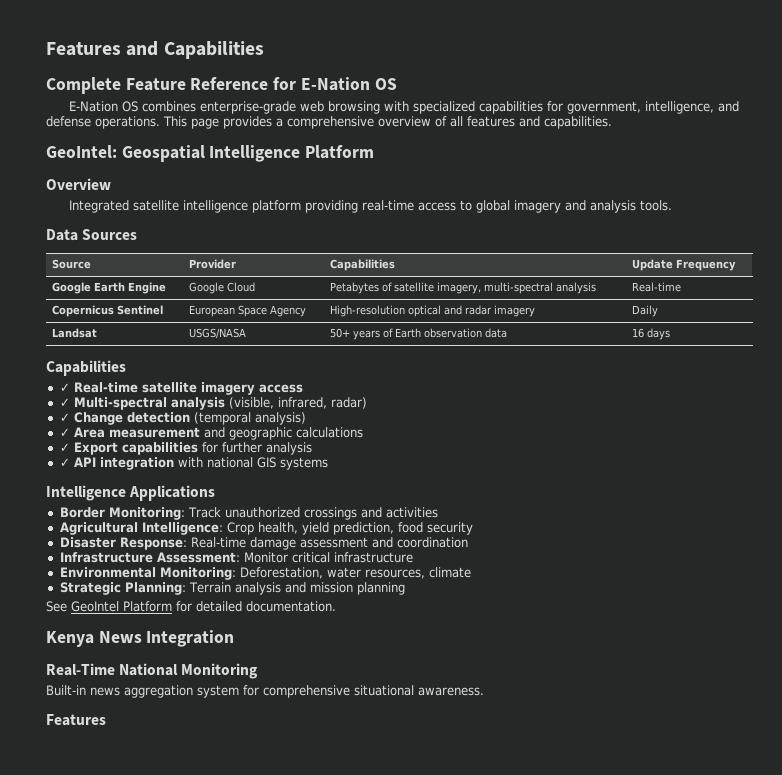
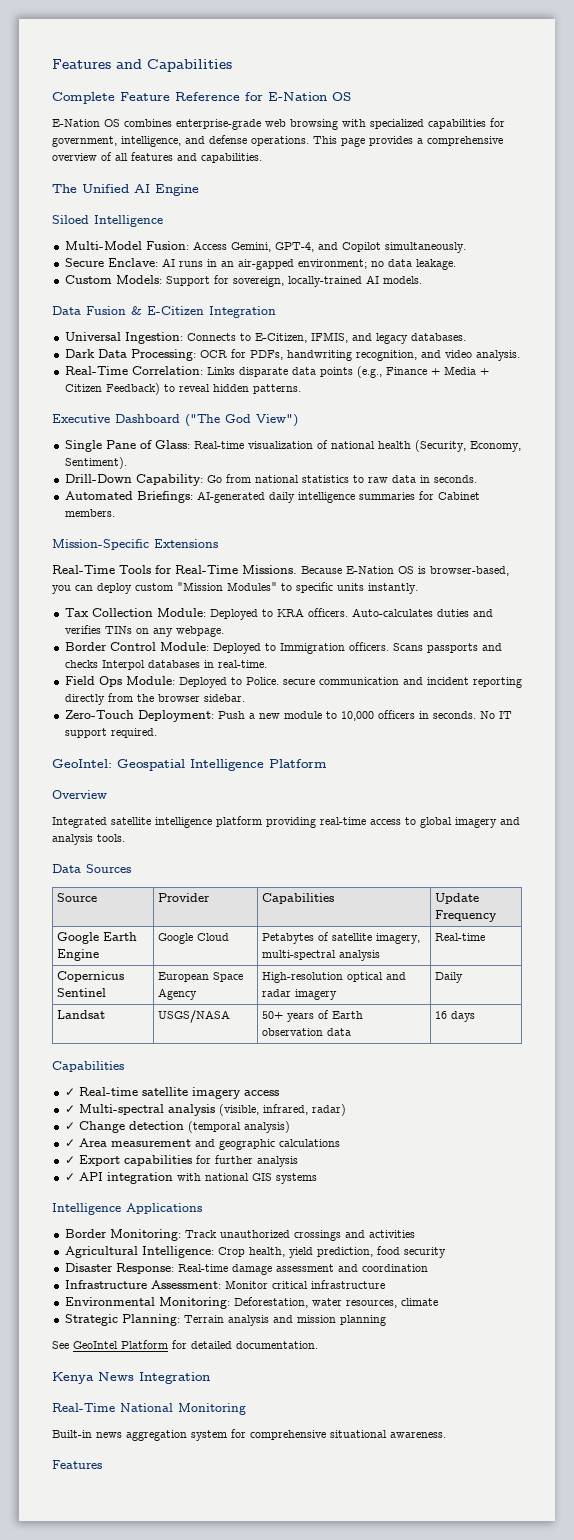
(612, 122) none -> [52,184,199,196] [52,215,163,227] [64,241,466,253] [64,258,456,270] [64,275,422,287] [52,306,276,318] [64,332,466,344] [64,349,520,361] [64,366,489,378] [64,383,301,395] [52,414,298,427] [64,440,521,452] [64,457,127,469] [64,474,477,486] [64,491,480,503] [64,509,115,517] [52,539,218,550] [52,565,509,576] [52,582,418,594] [64,608,493,620] [64,625,224,637] [64,642,502,654] [64,660,267,670] [64,676,522,688] [64,693,245,705] [64,710,512,722] [64,728,157,738] // The Unified AI Engine // Siloed Intelligence // Multi-Model Fusion: Access Gemini, GPT-4, and Copilot simultaneously. // Secure Enclave: AI runs in an air-gapped environment; no data leakage. // Custom Models: Support for sovereign, locally-trained AI models. // Data Fusion & E-Citizen Integration // Universal Ingestion: Connects to E-Citizen, IFMIS, and legacy databases. // Dark Data Processing: OCR for PDFs, handwriting recognition, and video analysis. // Real-Time Correlation: Links disparate data points (e.g., Finance + Media + Citizen Feedback) to reveal hidden patterns. // Executive Dashboard ("The God View") // Single Pane of Glass: Real-time visualization of national health (Security, Economy, Sentiment). // Drill-Down Capability: Go from national statistics to raw data in seconds. // Automated Briefings: AI-generated daily intelligence summaries for Cabinet members. // Mission-Specific Extensions // Real-Time Tools for Real-Time Missions. Because E-Nation OS is browser-based, you can deploy custom "Mission Modules" to specific units instantly. // Tax Collection Module: Deployed to KRA officers. Auto-calculates duties and verifies TINs on any webpage. // Border Control Module: Deployed to Immigration officers. Scans passports and checks Interpol databases in real-time. // Field Ops Module: Deployed to Police. secure communication and incident reporting directly from the browser sidebar. // Zero-Touch Deployment: Push a new module to 10,000 officers in seconds. No IT support required.

